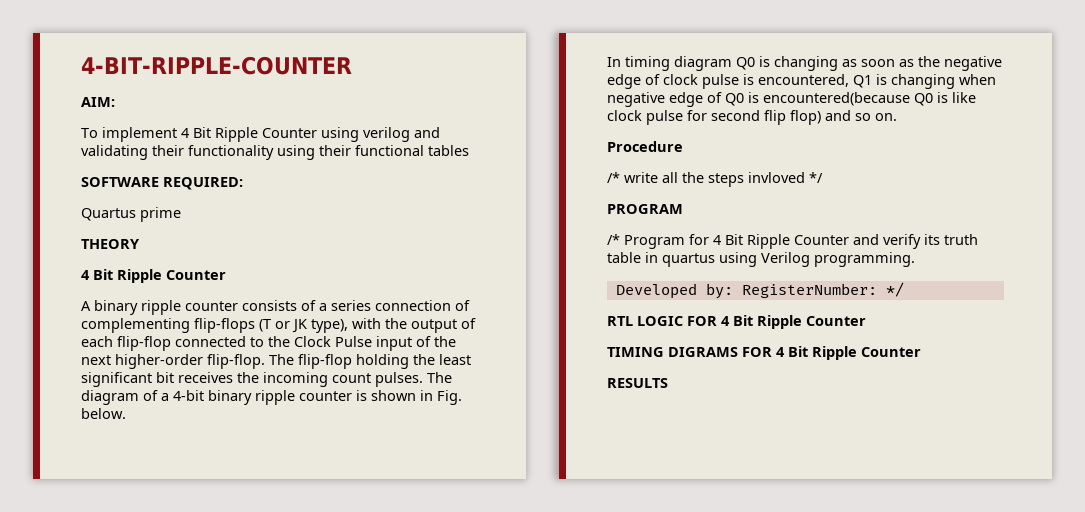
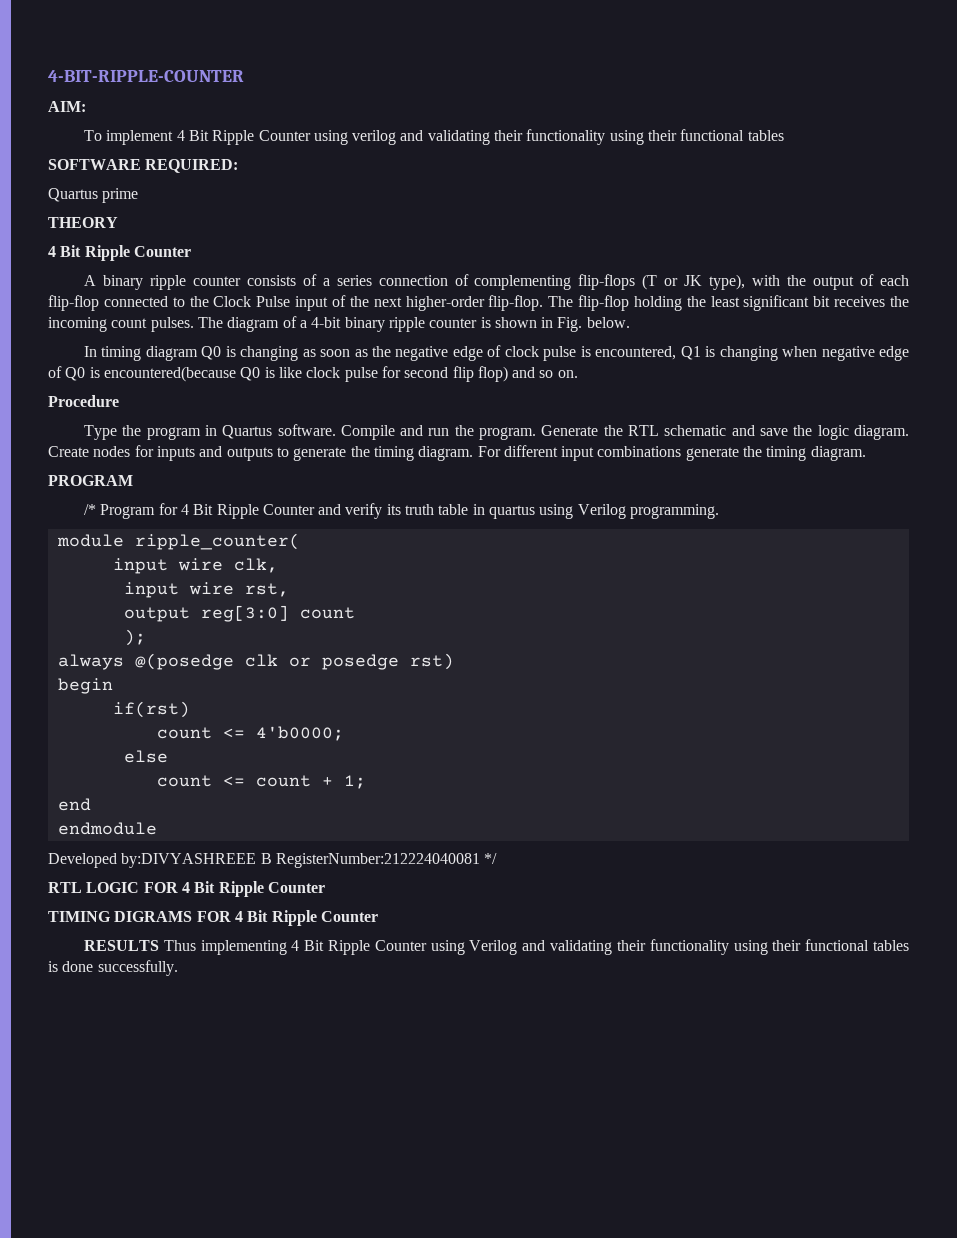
[607,172,823,187] /* write all the steps invloved */ -> [83,424,910,440] [48,445,866,461] Type the program in Quartus software. Compile and run the program. Generate the RTL schematic and save the logic diagram. Create nodes for inputs and outputs to generate the timing diagram. For different input combinations generate the timing diagram.
[615,283,877,299] Developed by: RegisterNumber: -> [56,533,300,550] [112,558,278,574] [123,582,289,598] [123,605,355,622] [123,629,146,646] [57,653,454,670] [57,678,113,694] [112,701,190,718] [156,726,344,741] [123,750,168,763] [156,775,366,789] [57,798,91,811] [57,822,157,835] [48,853,480,868] module ripple_counter( // input wire clk, // input wire rst, // output reg[3:0] count // ); // always @(posedge clk or posedge rst) // begin // if(rst) // count <= 4'b0000; // else // count <= count + 1; // end // endmodule // Developed by:DIVYASHREEE B RegisterNumber:212224040081
(668, 383) none -> [163,939,910,955] [48,960,178,976] Thus implementing 4 Bit Ripple Counter using Verilog and validating their functionality using their functional tables is done successfully.

